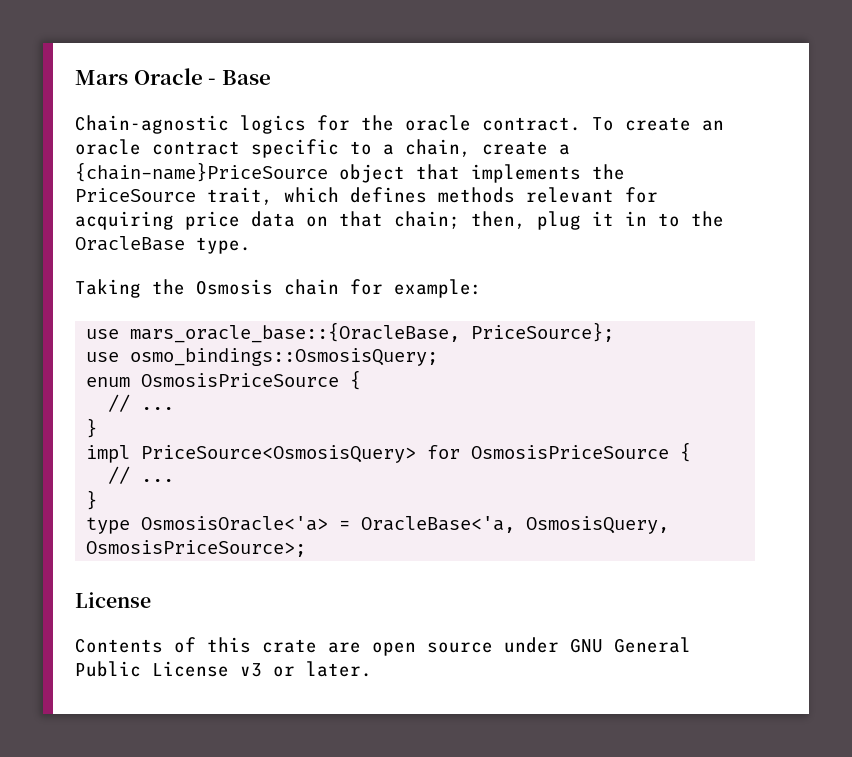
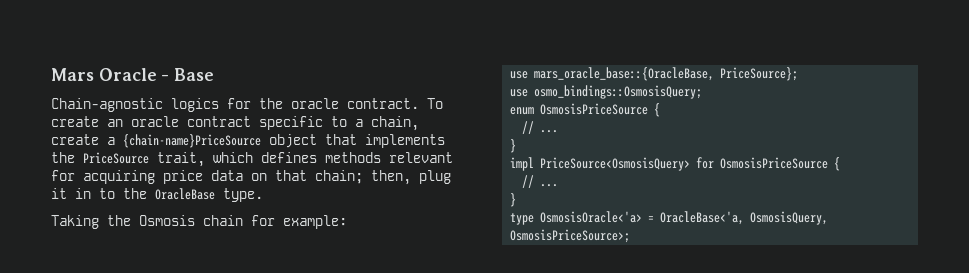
[75,592,151,608] [75,637,691,656] [75,661,372,677] // License // Contents of this crate are open source under GNU General Public License v3 or later. -> (631, 236) none

